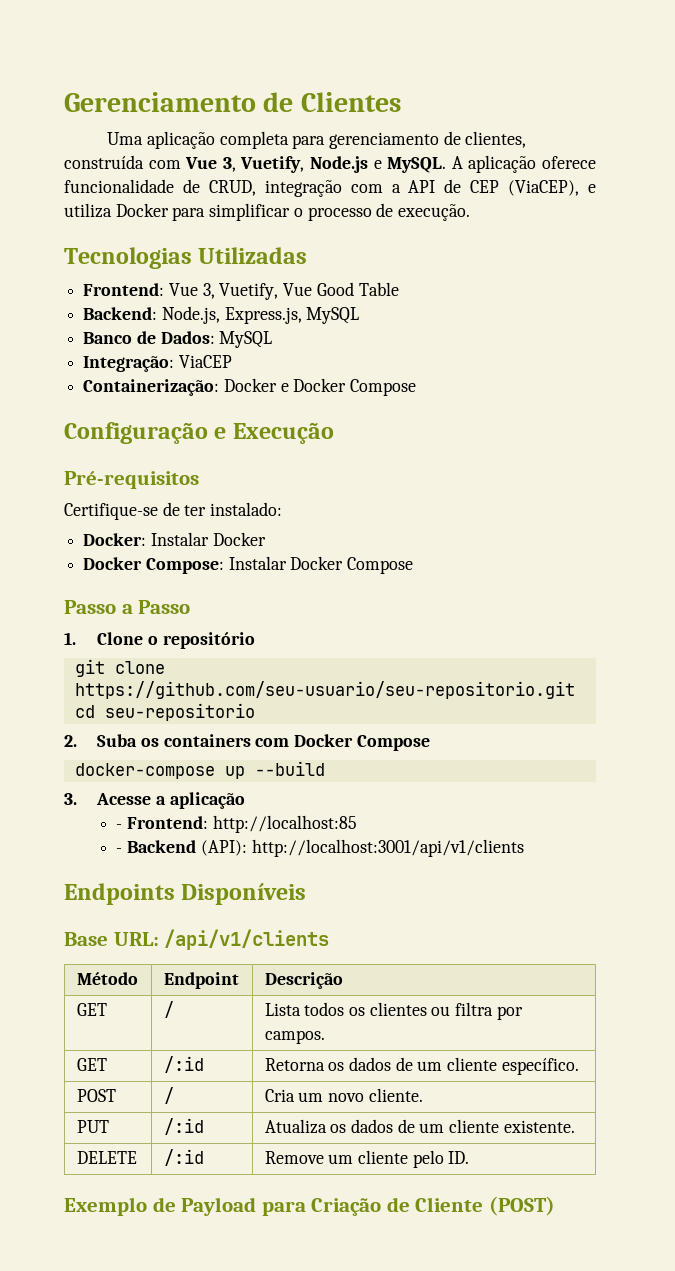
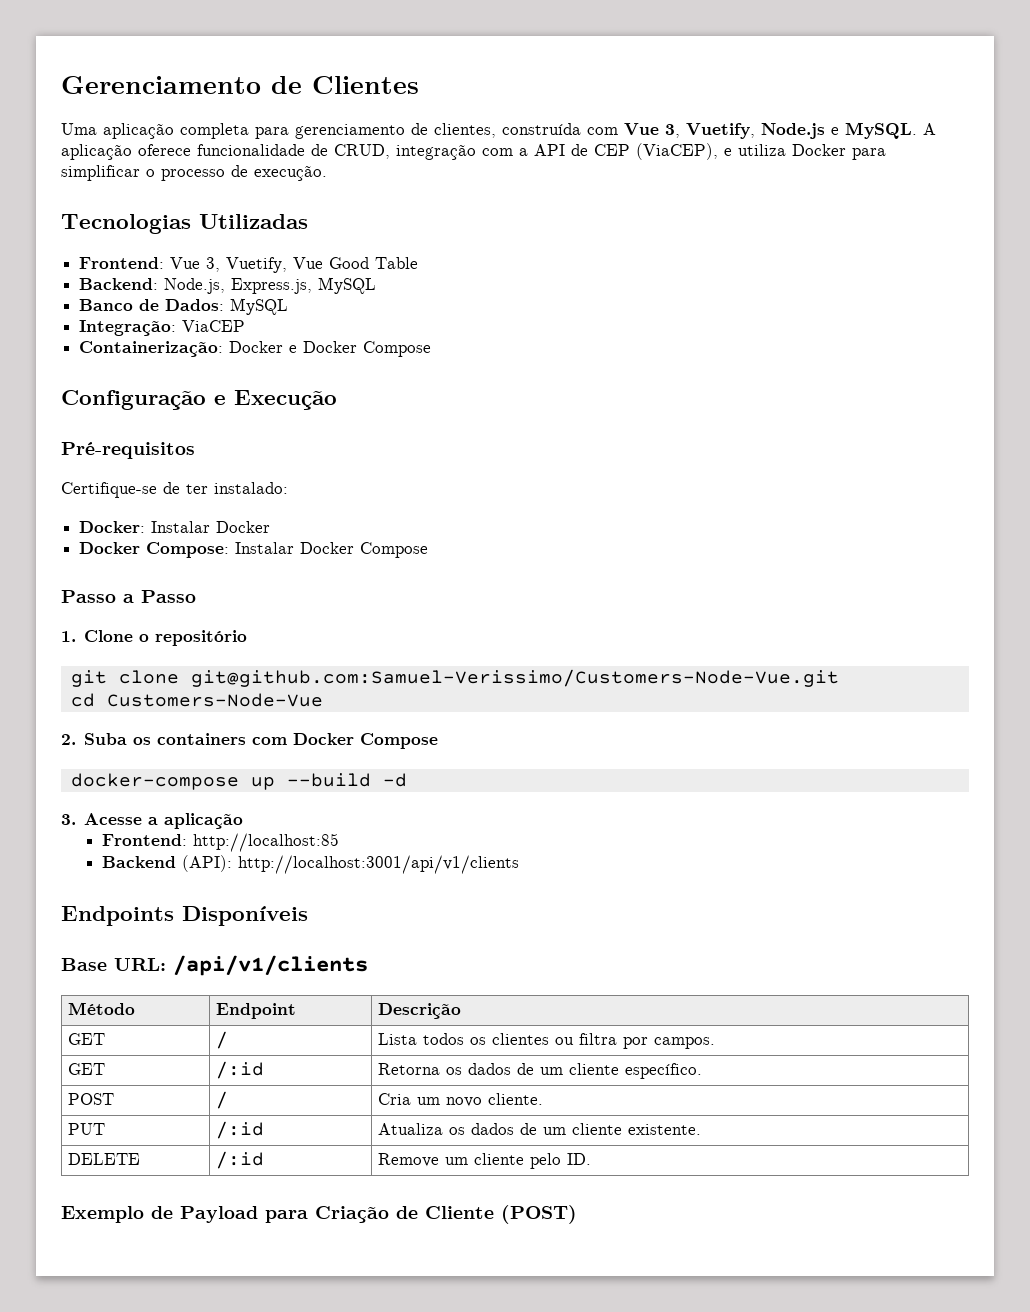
[74,681,575,699] [74,703,255,721] https://github.com/seu-usuario/seu-repositorio.git cd seu-repositorio -> [190,669,839,687] [70,693,323,707] git@github.com:Samuel-Verissimo/Customers-Node-Vue.git // cd Customers-Node-Vue
(325, 768) none -> [382,773,407,787] -d
[116,824,123,829] - -> (244, 821) none
[116,848,123,853] - -> (339, 842) none

